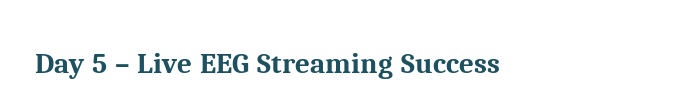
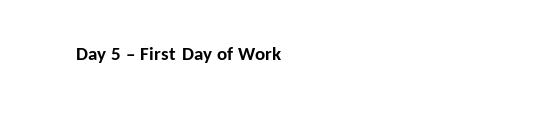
[137,53,500,79] Live EEG Streaming Success -> [140,47,281,63] First Day of Work

